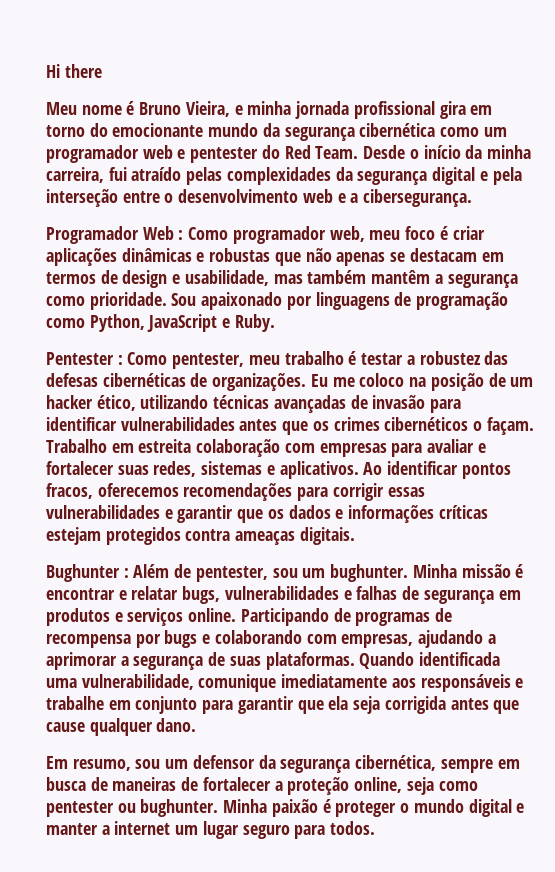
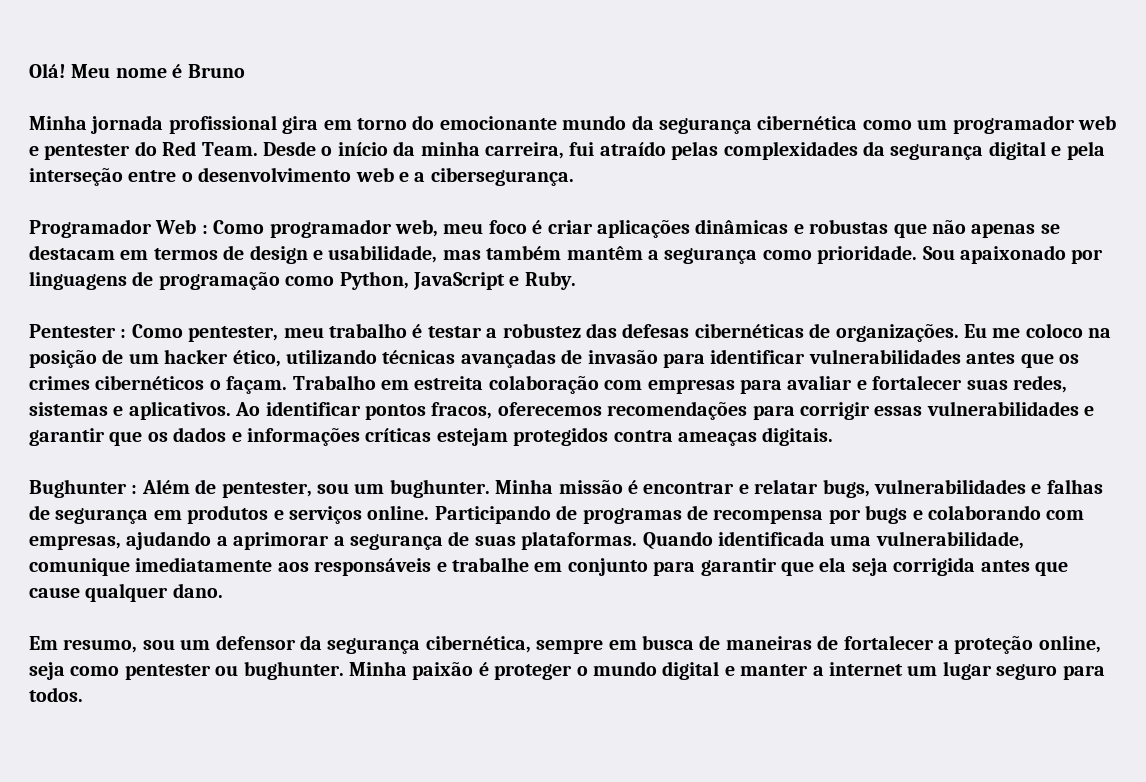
[46,64,102,78] Hi there // -> [29,63,66,78] Olá!
[185,101,292,117] Vieira, e minha -> [29,115,87,130] // Minha

